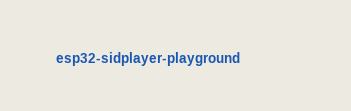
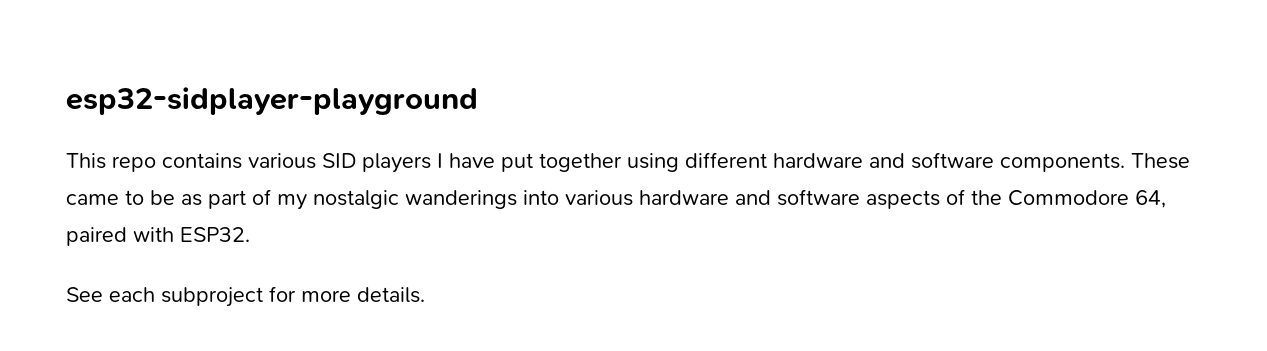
(240, 59) none -> [66,152,1190,173] [66,189,1166,210] [66,227,250,246] [66,286,425,307] // This repo contains various SID players I have put together using different hardware and software components. These came to be as part of my nostalgic wanderings into various hardware and software aspects of the Commodore 64, paired with ESP32. // See each subproject for more details.

